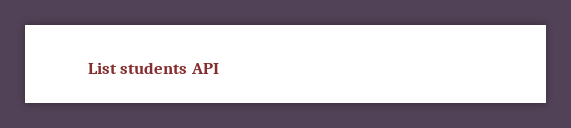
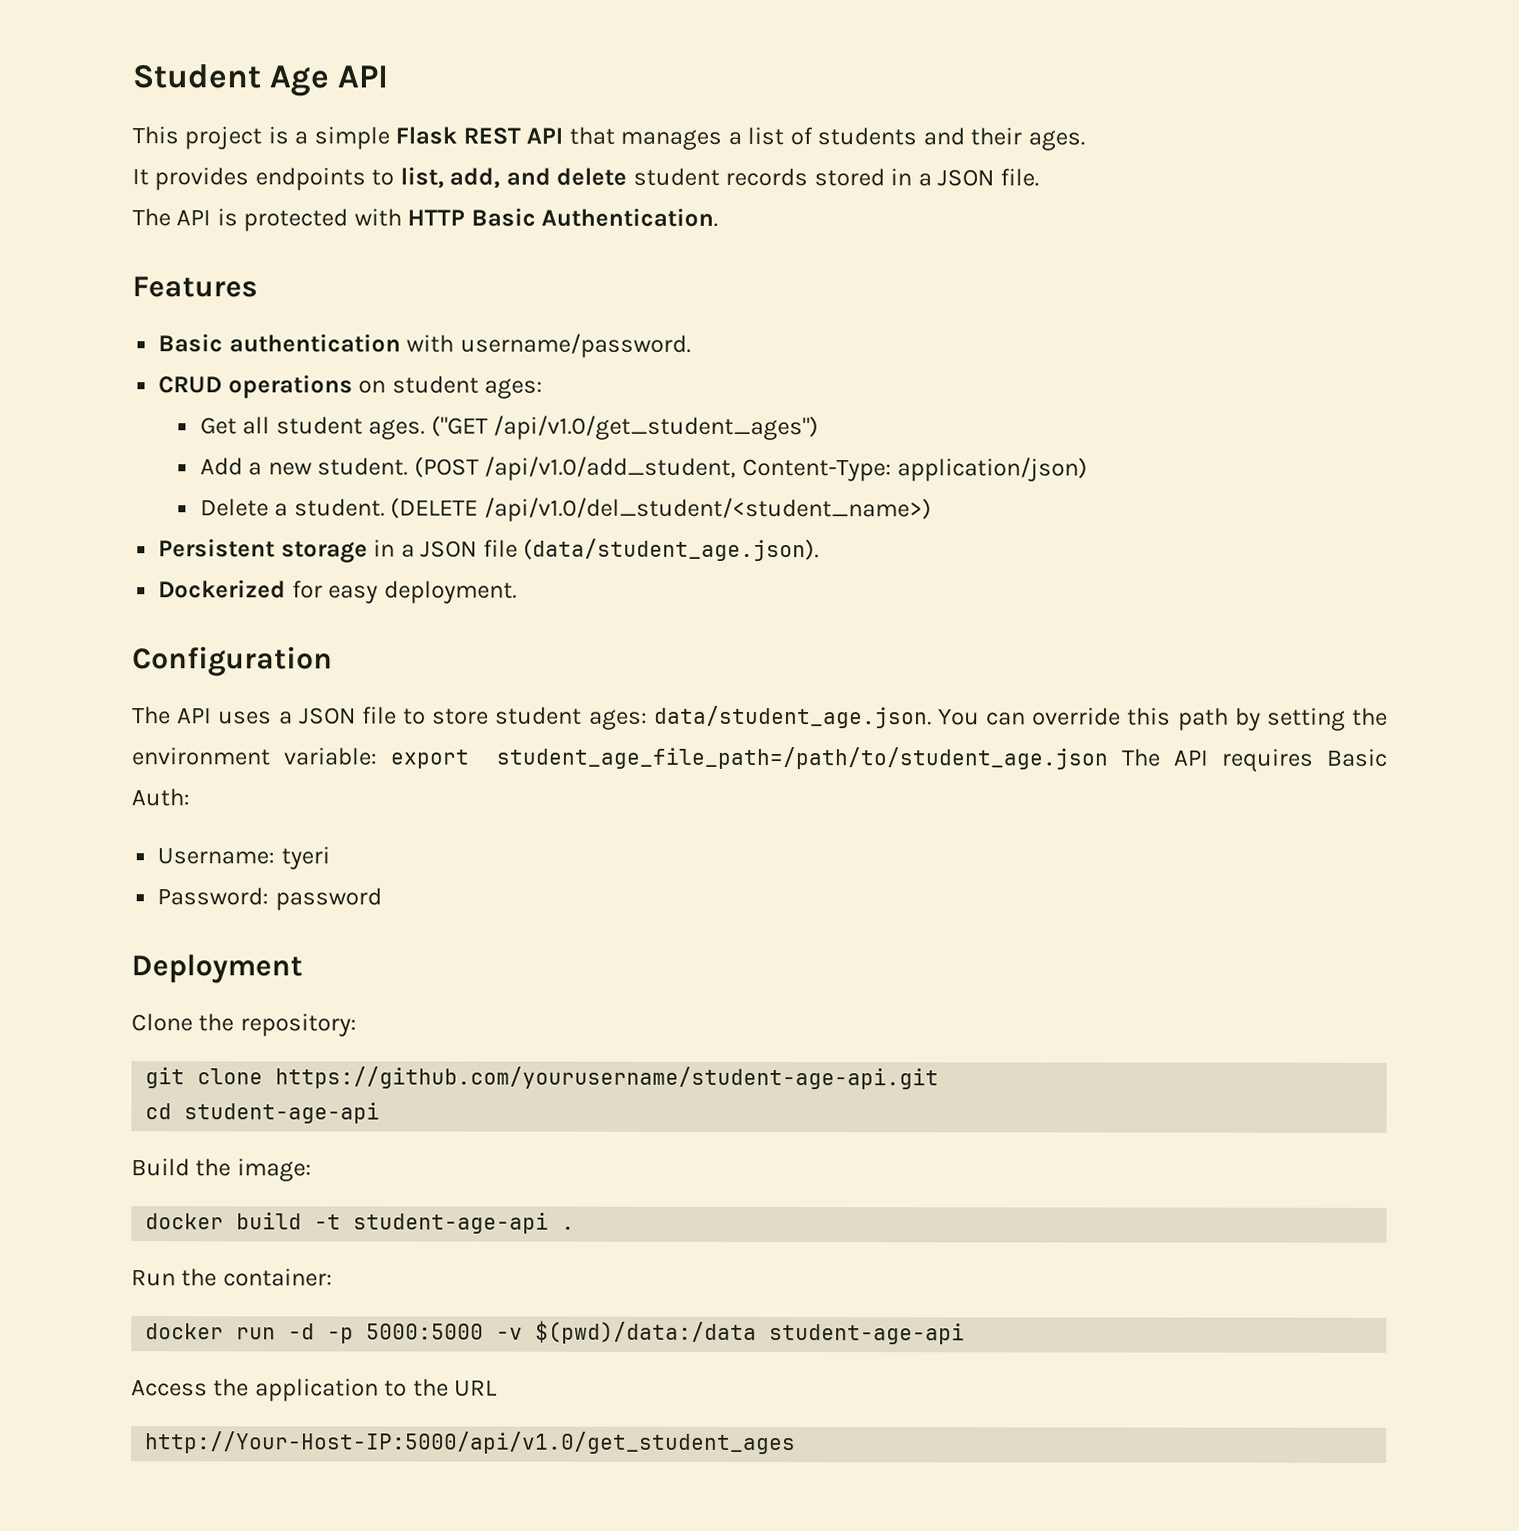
[88,62,219,74] List students API -> [132,64,389,97] [132,126,1085,151] [132,166,1039,191] [132,207,719,232] [132,276,258,298] [158,333,691,358] [158,374,544,399] [199,415,820,441] [199,456,1089,482] [199,497,932,523] [158,538,820,564] [158,579,517,604] [132,646,333,677] [132,705,1388,731] [131,746,1388,772] [131,788,190,807] [157,846,330,870] [157,887,382,911] [131,954,303,984] [131,1013,357,1037] [145,1066,940,1090] [145,1102,381,1124] [131,1158,312,1182] [145,1212,576,1234] [131,1268,333,1287] [145,1320,966,1345] [131,1378,498,1402] [145,1431,797,1455] Student Age API // This project is a simple Flask REST API that manages a list of students and their ages. // It provides endpoints to list, add, and delete student records stored in a JSON file. // The API is protected with HTTP Basic Authentication. // Features // Basic authentication with username/password. // CRUD operations on student ages: // Get all student ages. ("GET /api/v1.0/get_student_ages") // Add a new student. (POST /api/v1.0/add_student, Content-Type: application/json) // Delete a student. (DELETE /api/v1.0/del_student/<student_name>) // Persistent storage in a JSON file (data/student_age.json). // Dockerized for easy deployment. // Configuration // The API uses a JSON file to store student ages: data/student_age.json. You can override this path by setting the environment variable: export student_age_file_path=/path/to/student_age.json The API requires Basic Auth: // Username: tyeri // Password: password // Deployment // Clone the repository: // git clone https://github.com/yourusername/student-age-api.git // cd student-age-api // Build the image: // docker build -t student-age-api . // Run the container: // docker run -d -p 5000:5000 -v $(pwd)/data:/data student-age-api // Access the application to the URL // http://Your-Host-IP:5000/api/v1.0/get_student_ages

